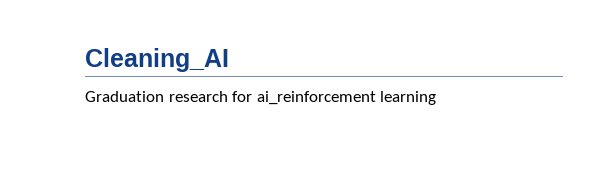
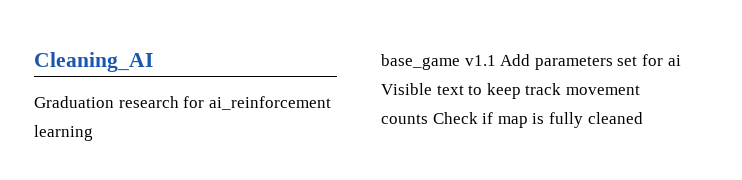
(437, 98) none -> [381,54,681,70] [381,83,640,99] [381,112,643,128] // base_game v1.1 Add parameters set for ai Visible text to keep track movement counts Check if map is fully cleaned

